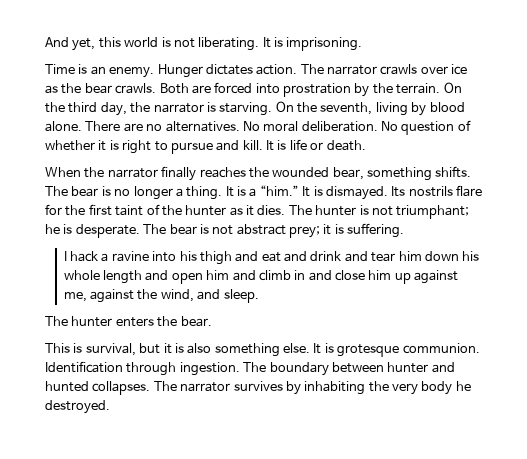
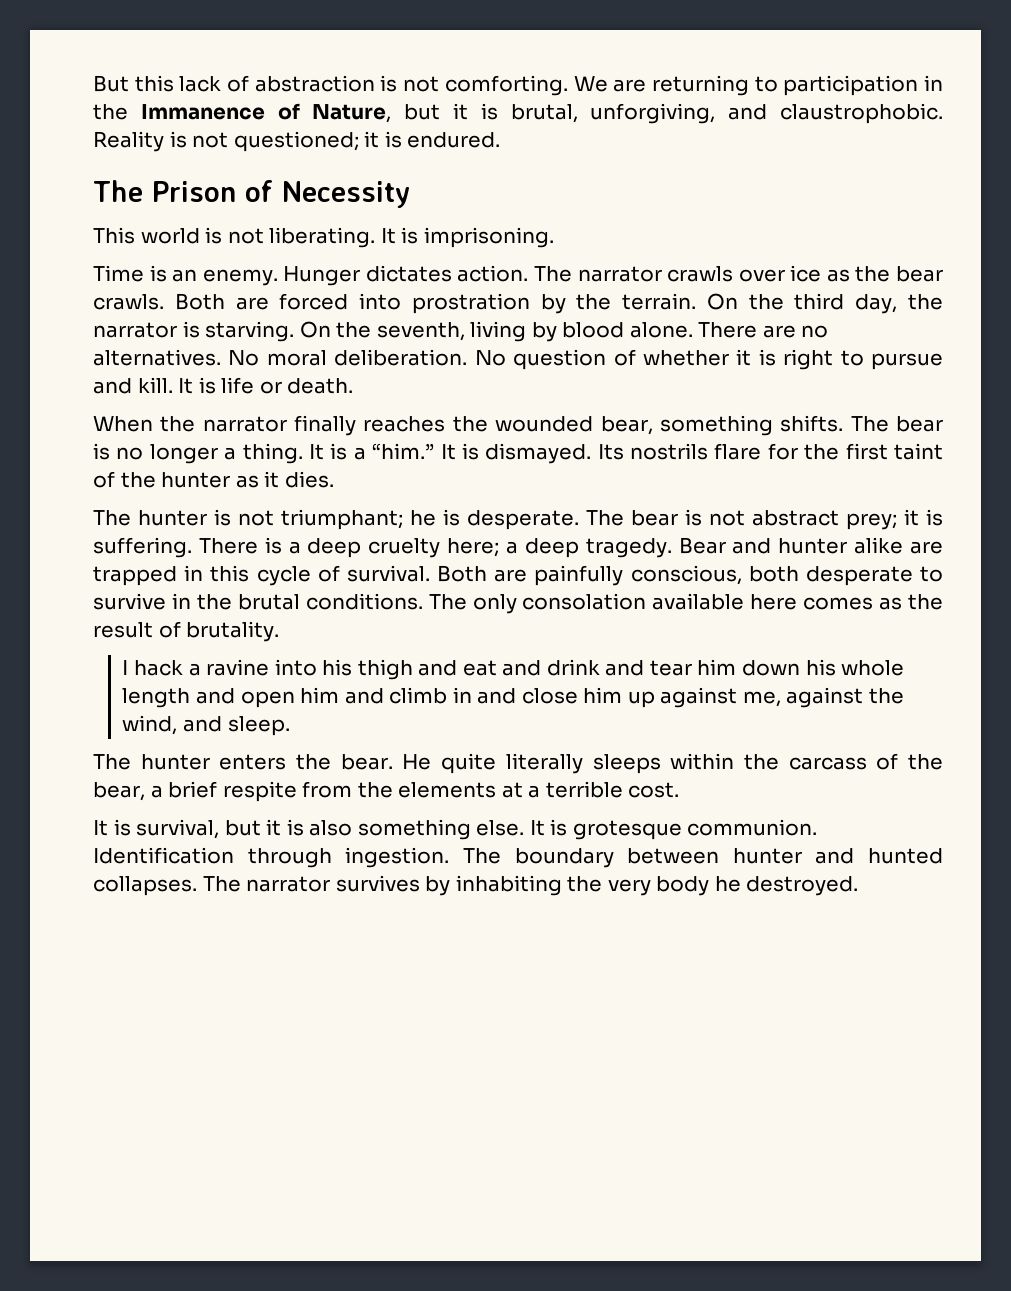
[45,37,121,51] And yet, this -> [93,75,944,96] [93,103,943,124] [93,131,501,152] [93,180,410,208] [93,227,135,244] But this lack of abstraction is not comforting. We are returning to participation in the Immanence of Nature, but it is brutal, unforgiving, and claustrophobic. Reality is not questioned; it is endured. // The Prison of Necessity // This
(286, 210) none -> (334, 479) //
(405, 230) none -> [198,537,943,558] [93,565,943,586] [93,593,943,614] [93,621,280,642] There is a deep cruelty here; a deep tragedy. Bear and hunter alike are trapped in this cycle of survival. Both are painfully conscious, both desperate to survive in the brutal conditions. The only consolation available here comes as the result of brutality.
[45,343,70,353] // This -> [402,753,944,774] [93,781,680,802] [93,820,108,836] He quite literally sleeps within the carcass of the bear, a brief respite from the elements at a terrible cost. // It

